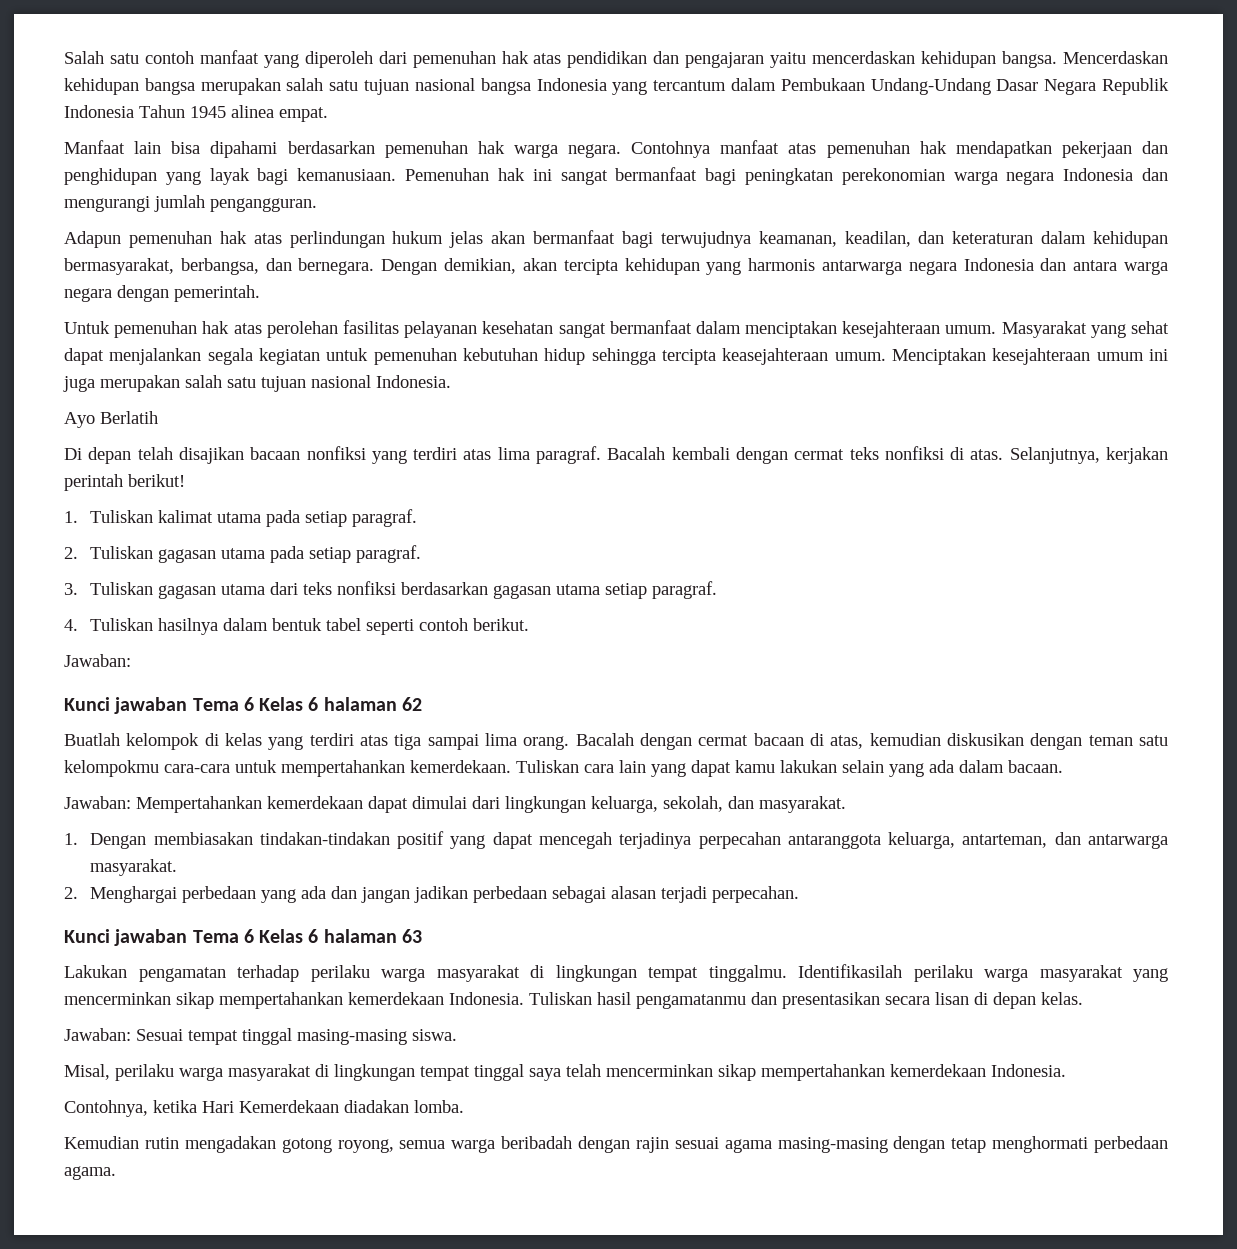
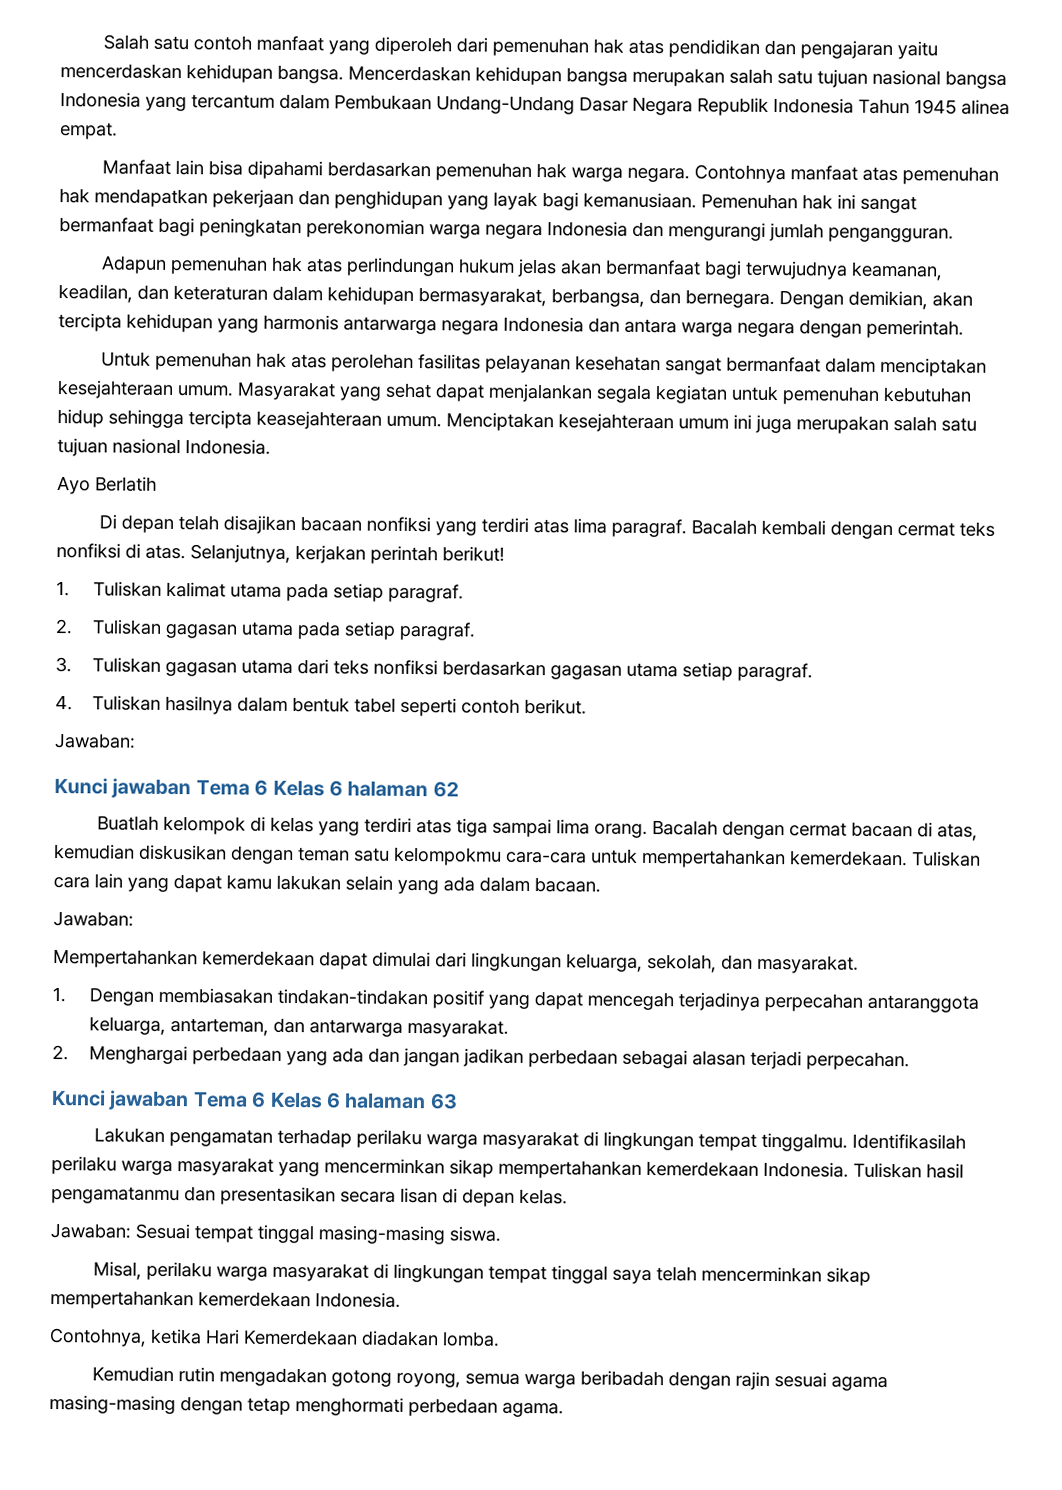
(131, 802) none -> (134, 919) //

